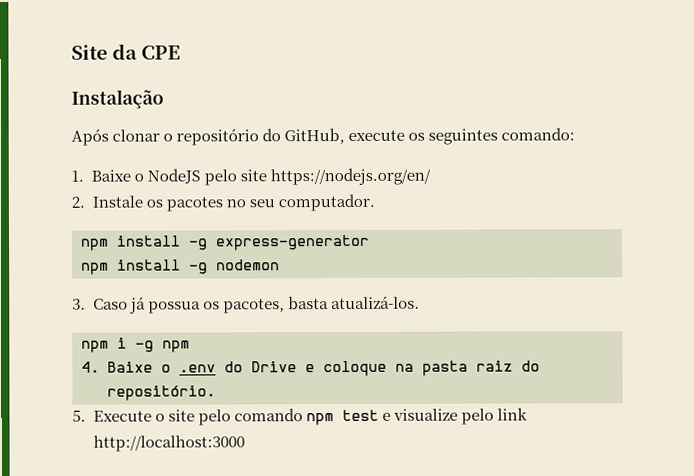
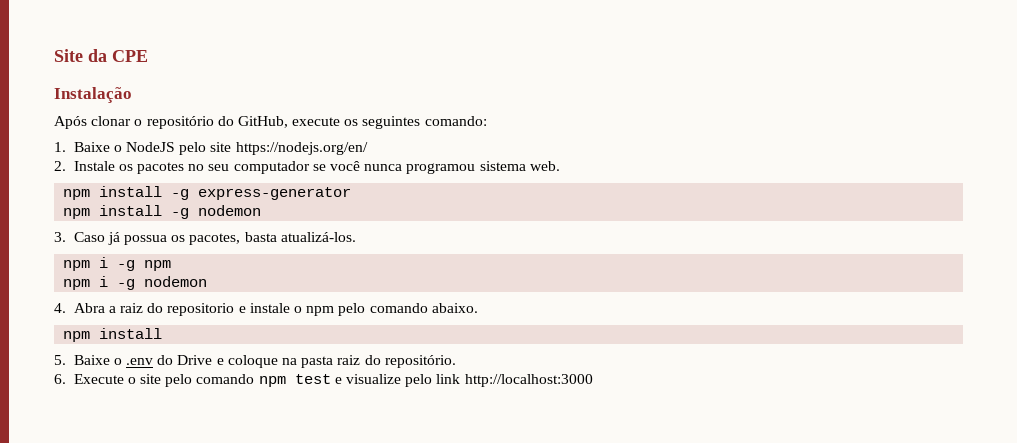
[277,193,375,212] computador. -> [233,161,560,174] computador se você nunca programou sistema web.
[81,361,100,373] 4. -> [63,276,208,290] [54,303,478,316] [63,328,163,342] [54,355,66,365] npm i -g nodemon // 4. Abra a raiz do repositorio e instale o npm pelo comando abaixo. // npm install // 5.
[72,409,86,422] 5. -> [54,374,66,384] 6.

